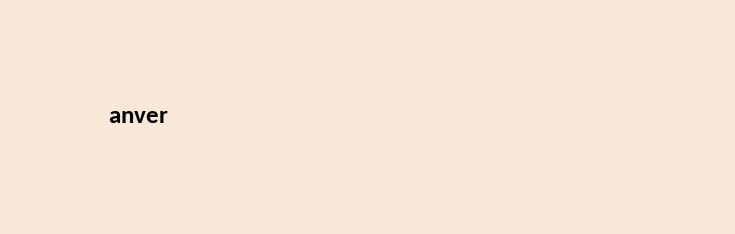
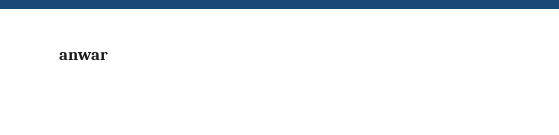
[109,111,168,123] anver -> [59,51,108,60] anwar

